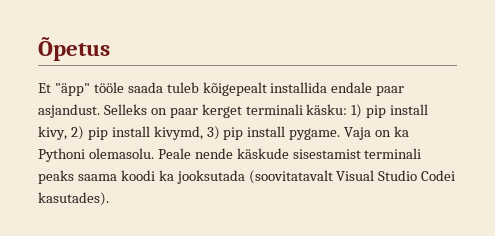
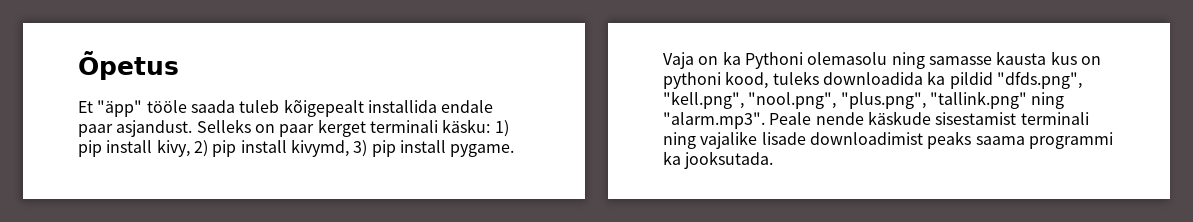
[88,148,154,159] olemasolu. -> [807,51,1101,69] [663,71,1082,89] [663,91,1065,109] [663,112,765,129] olemasolu ning samasse kausta kus on pythoni kood, tuleks downloadida ka pildid "dfds.png", "kell.png", "nool.png", "plus.png", "tallink.png" ning "alarm.mp3".
[38,170,456,184] [38,192,109,206] peaks saama koodi ka jooksutada (soovitatavalt Visual Studio Codei kasutades). -> [663,131,1113,149] [663,151,774,169] ning vajalike lisade downloadimist peaks saama programmi ka jooksutada.

